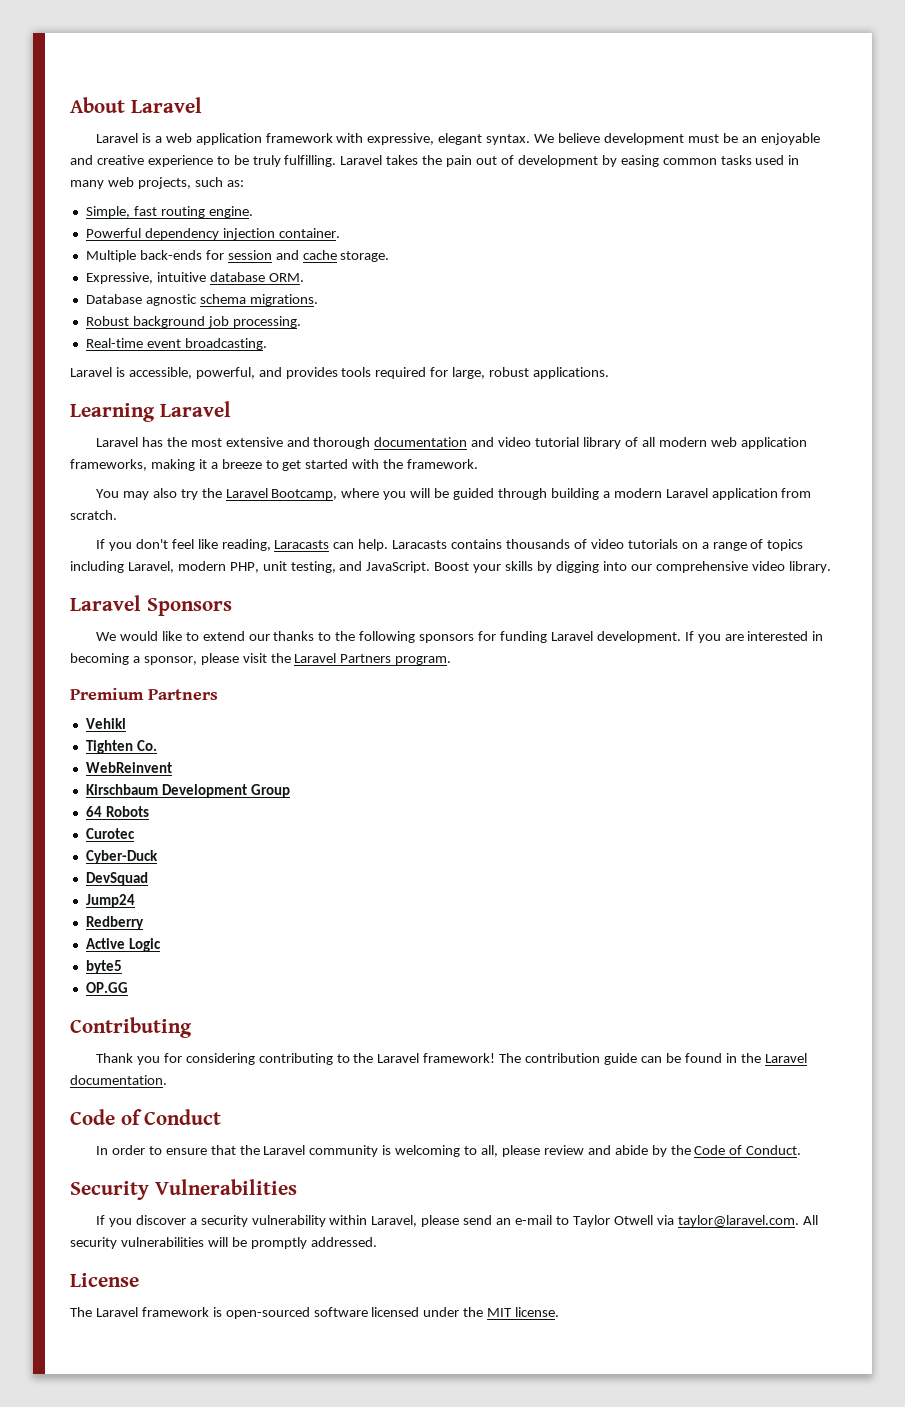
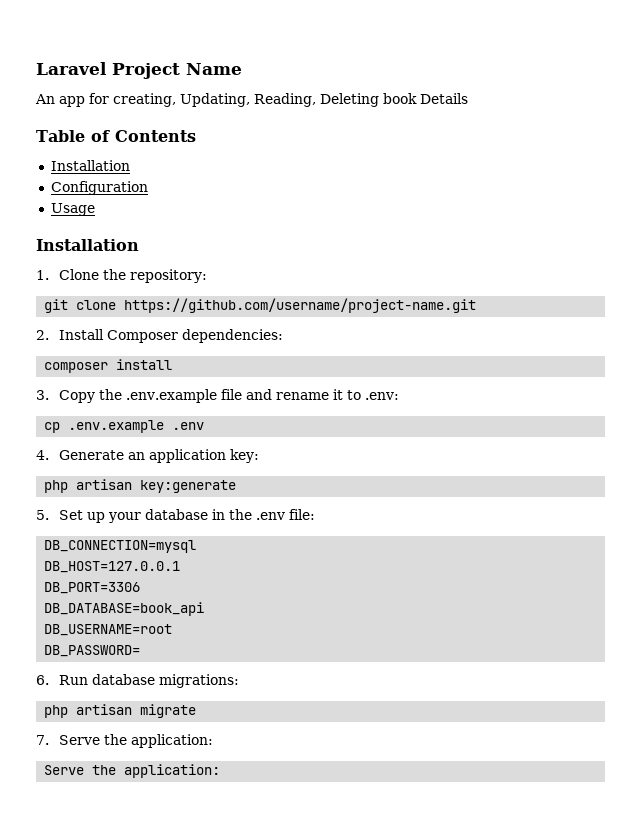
[70,97,202,113] [95,133,820,145] [70,155,800,167] [70,177,244,189] [85,206,253,218] [85,228,340,240] [85,250,390,262] [85,272,304,284] [85,294,318,306] [85,316,301,328] [85,338,267,350] [70,367,610,379] [70,401,231,422] [95,437,807,449] [70,459,479,471] [95,488,812,500] [70,510,117,520] [95,539,804,551] [70,561,831,573] [70,595,232,616] [95,631,824,643] [70,653,452,665] [70,688,218,700] [85,718,126,729] [85,740,157,754] [85,762,172,773] [85,784,290,798] [85,806,149,817] [85,828,135,839] [85,850,158,864] [85,872,148,886] [85,894,135,908] [85,916,144,930] [85,938,161,952] [85,960,122,974] [85,982,128,993] [70,1017,192,1038] [95,1053,807,1065] [70,1075,167,1085] [70,1109,222,1125] [95,1145,802,1157] [70,1179,297,1200] [95,1215,818,1227] [70,1237,377,1249] [70,1273,139,1287] [70,1307,560,1319] About Laravel // Laravel is a web application framework with expressive, elegant syntax. We believe development must be an enjoyable and creative experience to be truly fulfilling. Laravel takes the pain out of development by easing common tasks used in many web projects, such as: // Simple, fast routing engine. // Powerful dependency injection container. // Multiple back-ends for session and cache storage. // Expressive, intuitive database ORM. // Database agnostic schema migrations. // Robust background job processing. // Real-time event broadcasting. // Laravel is accessible, powerful, and provides tools required for large, robust applications. // Learning Laravel // Laravel has the most extensive and thorough documentation and video tutorial library of all modern web application frameworks, making it a breeze to get started with the framework. // You may also try the Laravel Bootcamp, where you will be guided through building a modern Laravel application from scratch. // If you don't feel like reading, Laracasts can help. Laracasts contains thousands of video tutorials on a range of topics including Laravel, modern PHP, unit testing, and JavaScript. Boost your skills by digging into our comprehensive video library. // Laravel Sponsors // We would like to extend our thanks to the following sponsors for funding Laravel development. If you are interested in becoming a sponsor, please visit the Laravel Partners program. // Premium Partners // Vehikl // Tighten Co. // WebReinvent // Kirschbaum Development Group // 64 Robots // Curotec // Cyber-Duck // DevSquad // Jump24 // Redberry // Active Logic // byte5 // OP.GG // Contributing // Thank you for considering contributing to the Laravel framework! The contribution guide can be found in the Laravel documentation. // Code of Conduct // In order to ensure that the Laravel community is welcoming to all, please review and abide by the Code of Conduct. // Security Vulnerabilities // If you discover a security vulnerability within Laravel, please send an e-mail to Taylor Otwell via taylor@laravel.com. All security vulnerabilities will be promptly addressed. // License // The Laravel framework is open-sourced software licensed under the MIT license. -> [36,62,242,79] [35,93,468,107] [36,130,196,142] [50,160,130,171] [50,181,148,195] [50,203,95,216] [36,239,139,251] [36,269,208,283] [44,298,477,313] [36,329,284,343] [44,359,173,373] [36,389,400,403] [44,420,205,433] [36,449,260,463] [44,479,237,493] [36,509,316,523] [44,540,197,553] [44,561,181,573] [44,582,141,594] [44,602,205,616] [44,624,173,636] [44,645,141,657] [36,674,240,688] [44,704,197,718] [36,734,214,748] [44,764,221,778] Laravel Project Name // An app for creating, Updating, Reading, Deleting book Details // Table of Contents // Installation // Configuration // Usage // Installation // 1. Clone the repository: // git clone https://github.com/username/project-name.git // 2. Install Composer dependencies: // composer install // 3. Copy the .env.example file and rename it to .env: // cp .env.example .env // 4. Generate an application key: // php artisan key:generate // 5. Set up your database in the .env file: // DB_CONNECTION=mysql // DB_HOST=127.0.0.1 // DB_PORT=3306 // DB_DATABASE=book_api // DB_USERNAME=root // DB_PASSWORD= // 6. Run database migrations: // php artisan migrate // 7. Serve the application: // Serve the application:

